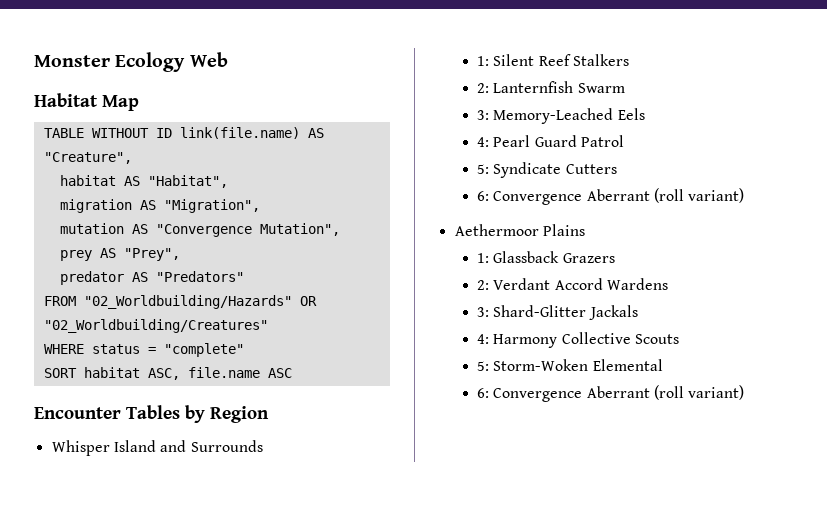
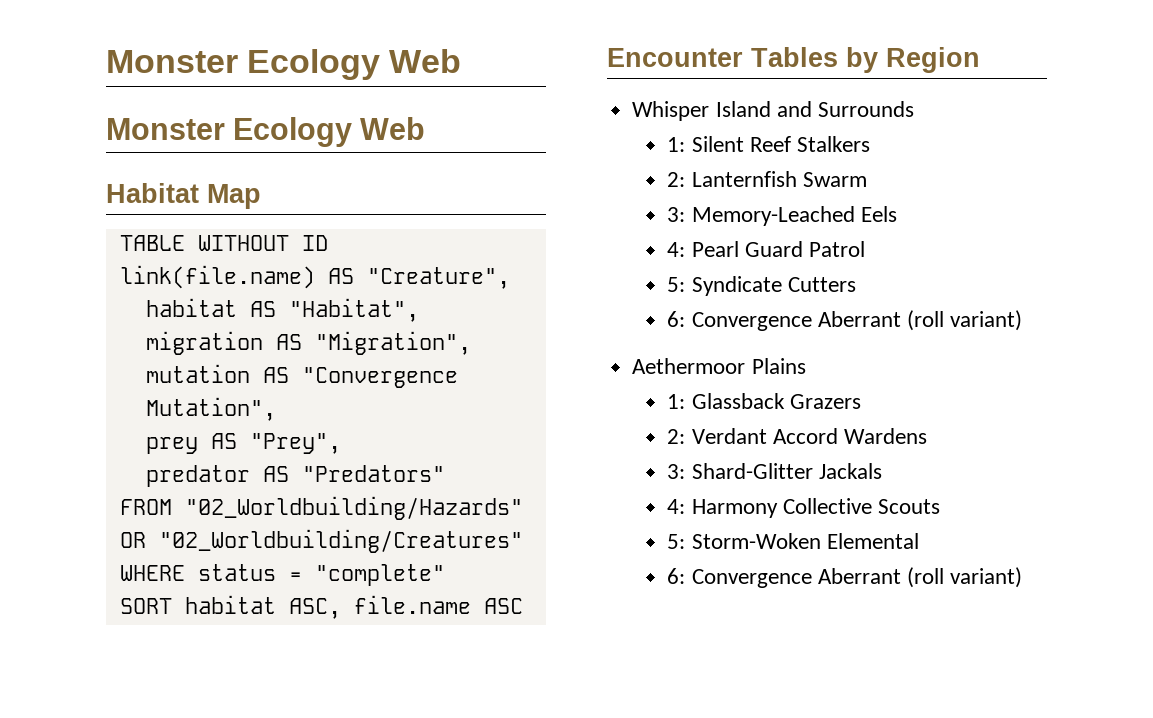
[34,52,228,72] Monster Ecology Web -> [106,49,462,80] [106,117,426,147] Monster Ecology Web // Monster Ecology Web

